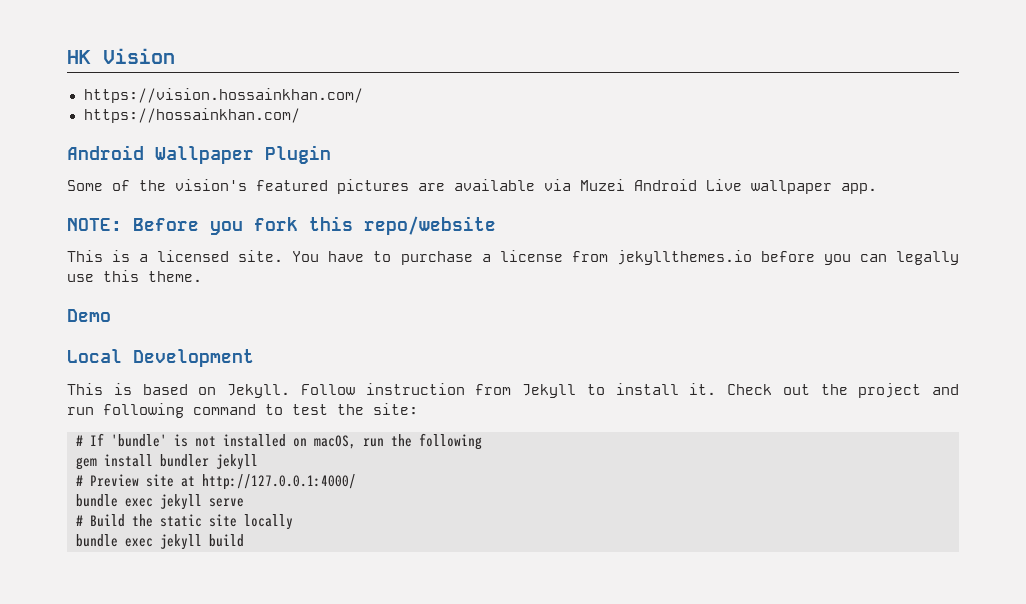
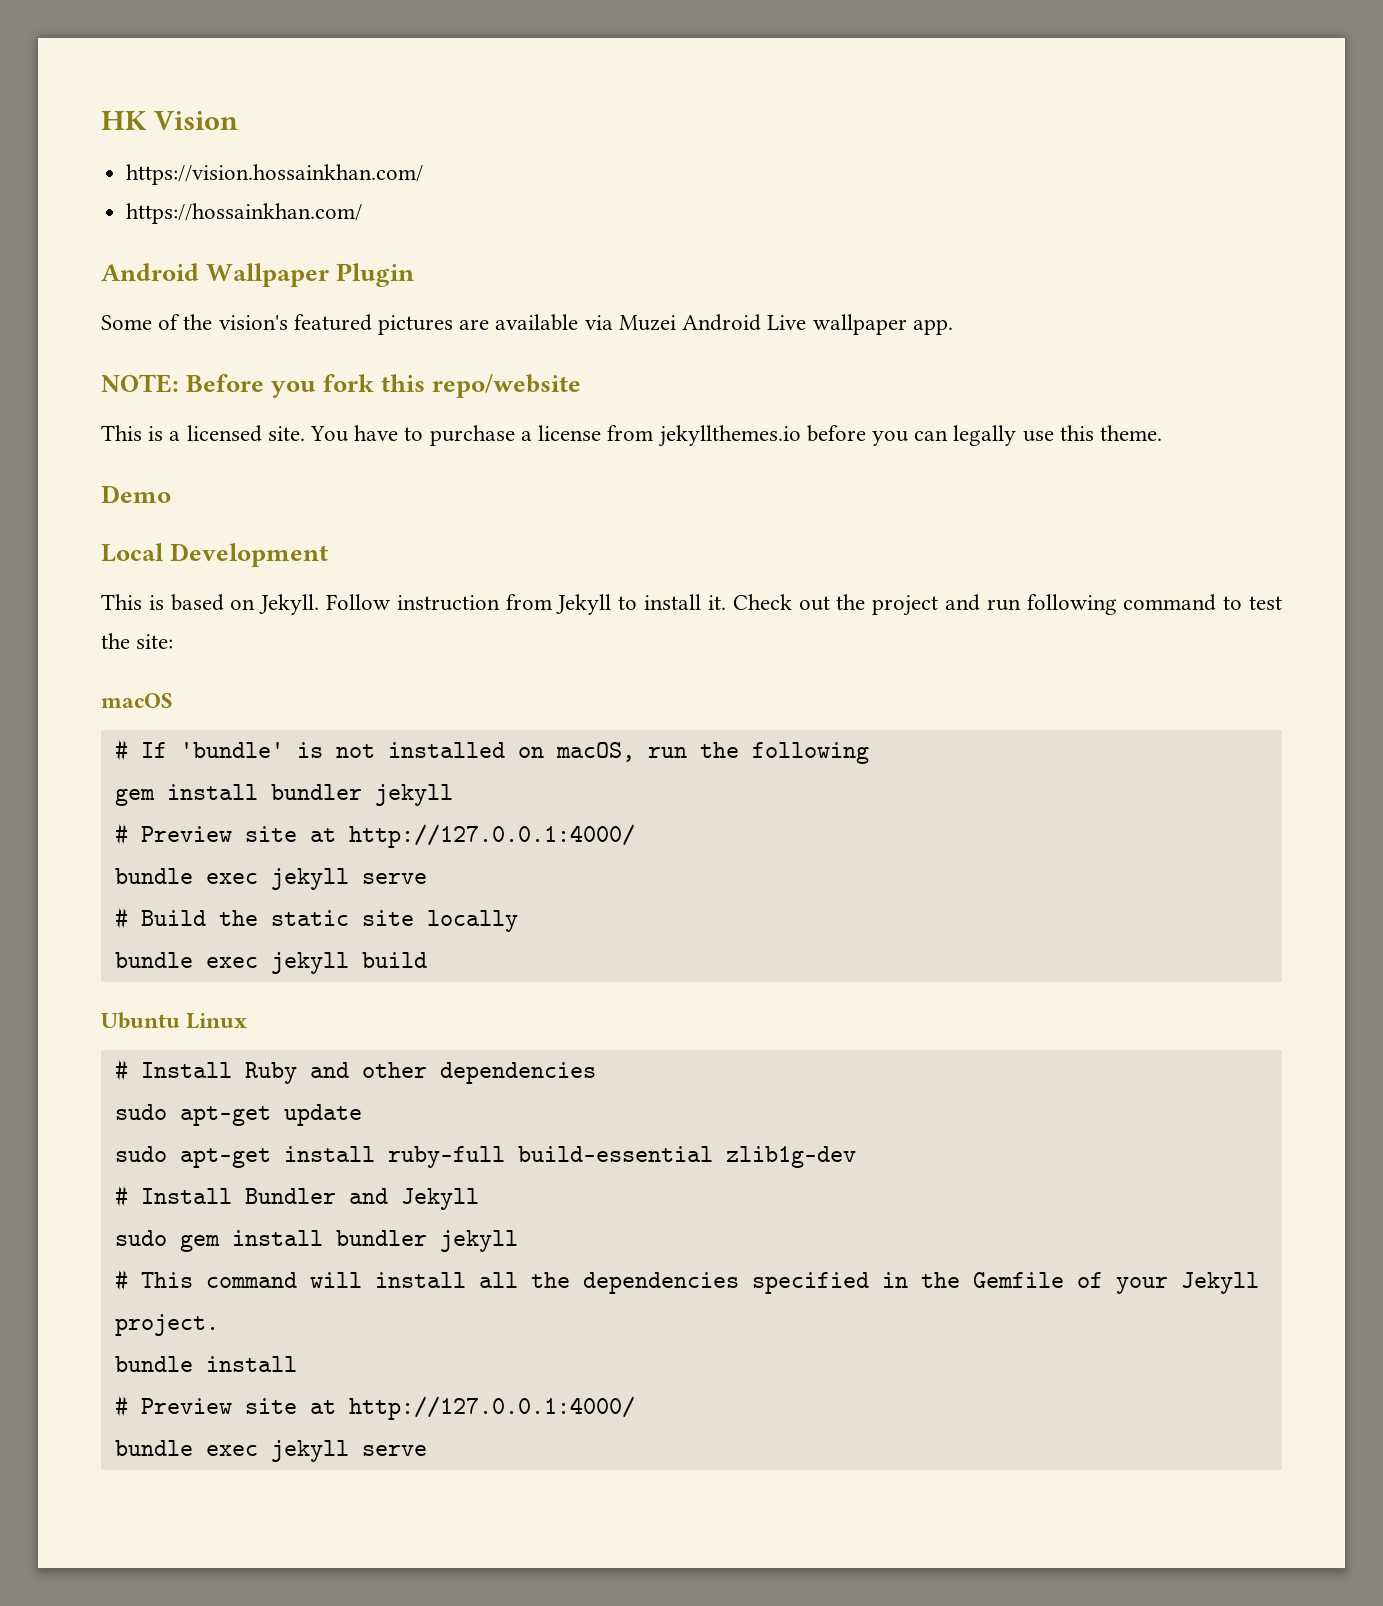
(418, 409) none -> [101,693,173,708] // macOS
(244, 540) none -> [101,1012,248,1029] [114,1059,596,1084] [114,1104,362,1126] [114,1146,856,1168] [114,1185,479,1210] [114,1230,518,1252] [114,1269,1259,1294] [114,1314,219,1336] [114,1356,297,1372] [114,1395,635,1420] [114,1440,427,1462] // Ubuntu Linux // # Install Ruby and other dependencies // sudo apt-get update // sudo apt-get install ruby-full build-essential zlib1g-dev // # Install Bundler and Jekyll // sudo gem install bundler jekyll // # This command will install all the dependencies specified in the Gemfile of your Jekyll project. // bundle install // # Preview site at http://127.0.0.1:4000/ // bundle exec jekyll serve

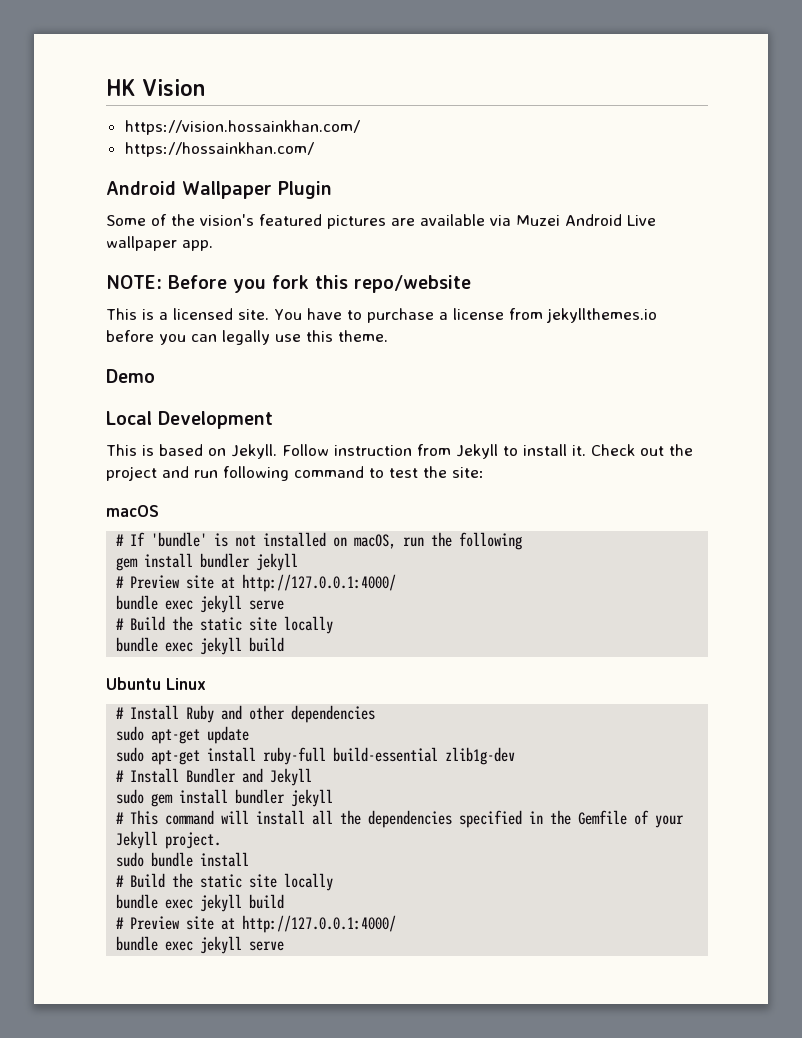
(219, 1325) none -> [116,852,145,867] sudo
(297, 1364) none -> [116,873,334,891] [116,894,285,912] // # Build the static site locally // bundle exec jekyll build

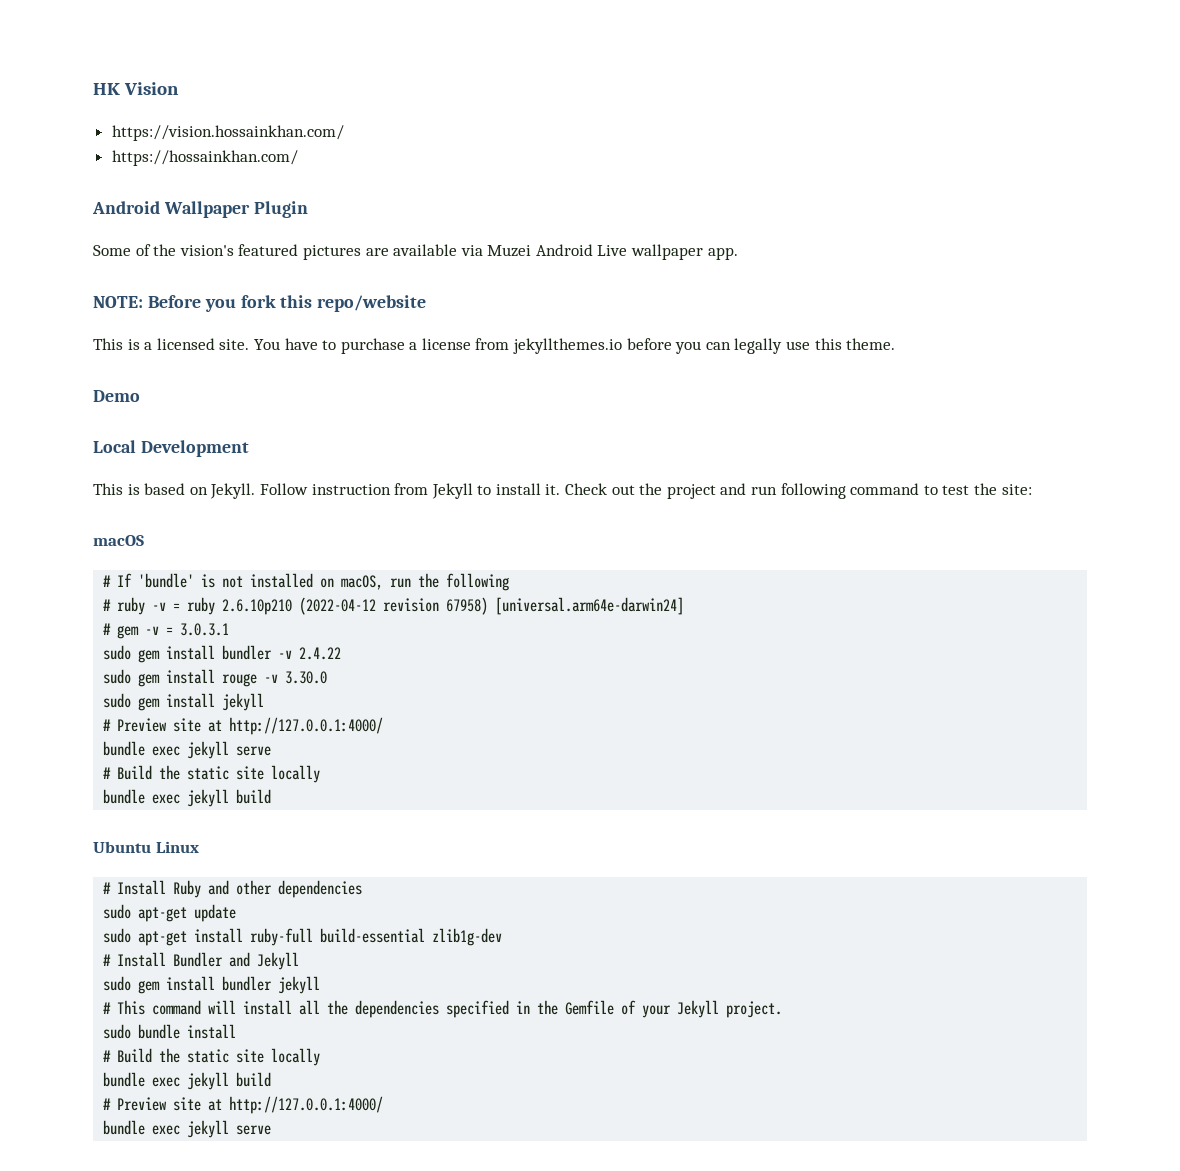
[116,553,251,571] gem install bundler -> [103,597,685,615] [103,623,230,639] [103,645,342,663] [103,669,328,687] [103,693,216,711] # ruby -v = ruby 2.6.10p210 (2022-04-12 revision 67958) [universal.arm64e-darwin24] // # gem -v = 3.0.3.1 // sudo gem install bundler -v 2.4.22 // sudo gem install rouge -v 3.30.0 // sudo gem install

